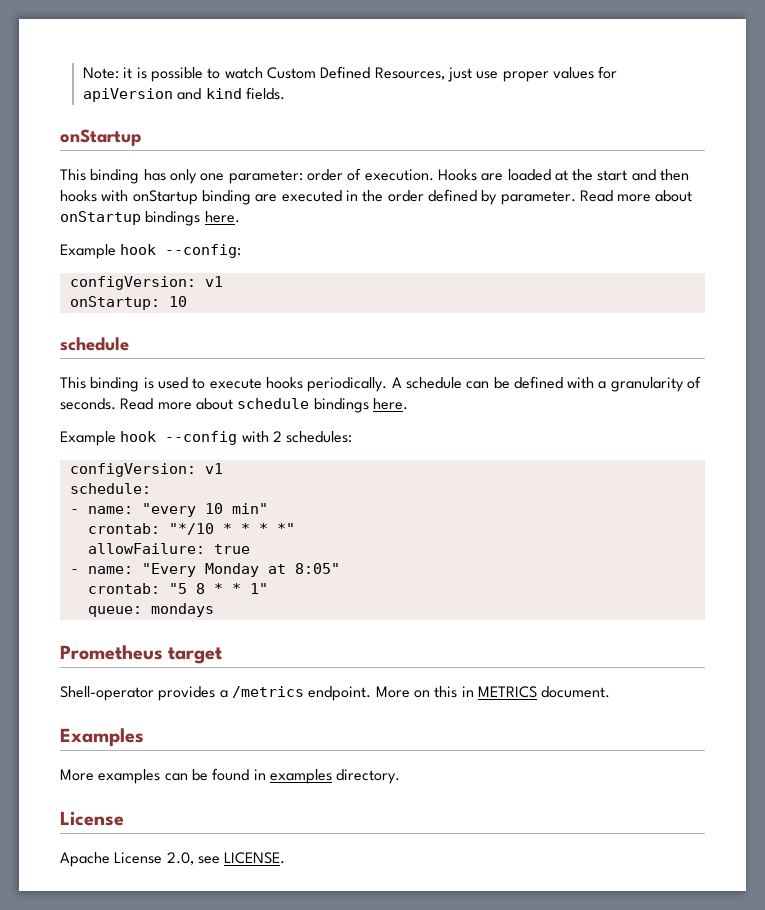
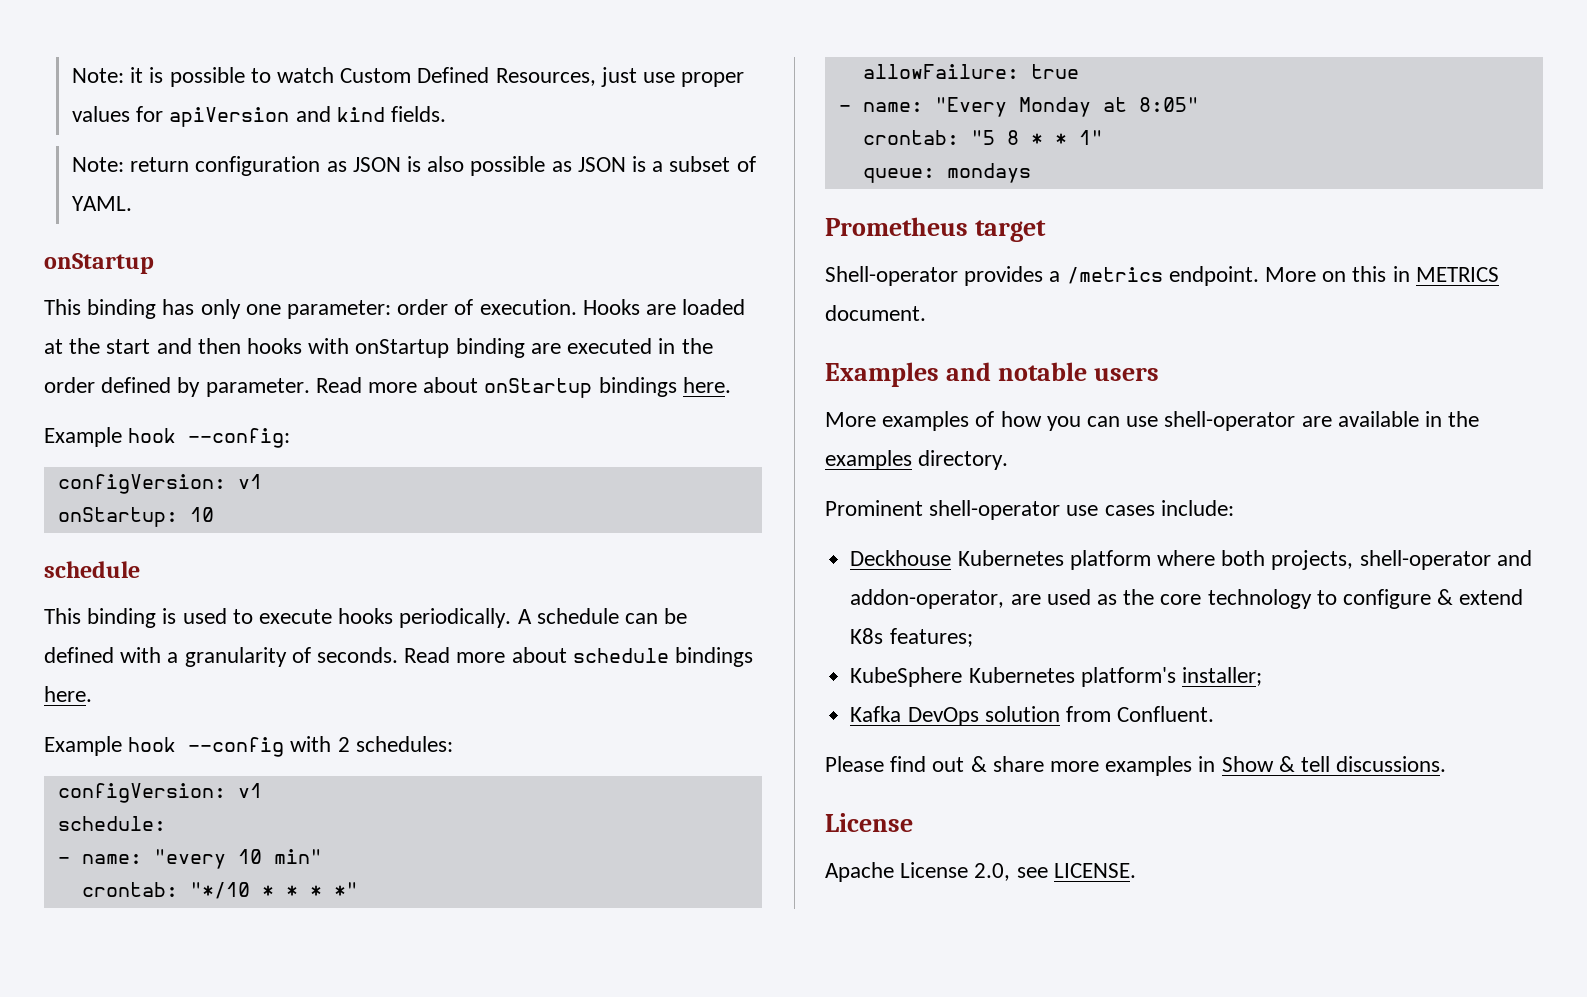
(286, 93) none -> [71,156,756,176] [71,196,132,211] // Note: return configuration as JSON is also possible as JSON is a subset of YAML.
(144, 737) none -> [945,362,1159,381] and notable users
[164,768,401,784] can be found in examples directory. -> [975,411,1480,431] [825,450,1009,470] [825,500,1234,520] [850,550,1532,570] [850,589,1524,609] [850,628,973,647] [850,667,1262,687] [850,706,1215,726] [825,756,1447,776] of how you can use shell-operator are available in the examples directory. // Prominent shell-operator use cases include: // Deckhouse Kubernetes platform where both projects, shell-operator and addon-operator, are used as the core technology to configure & extend K8s features; // KubeSphere Kubernetes platform's installer; // Kafka DevOps solution from Confluent. // Please find out & share more examples in Show & tell discussions.

